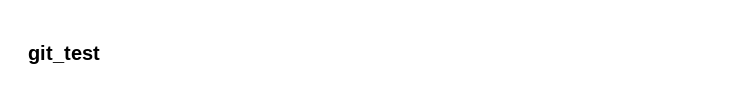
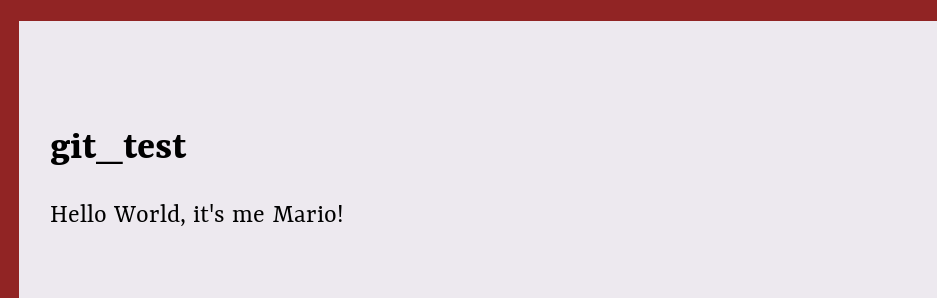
(100, 54) none -> [50,204,344,227] // Hello World, it's me Mario!

